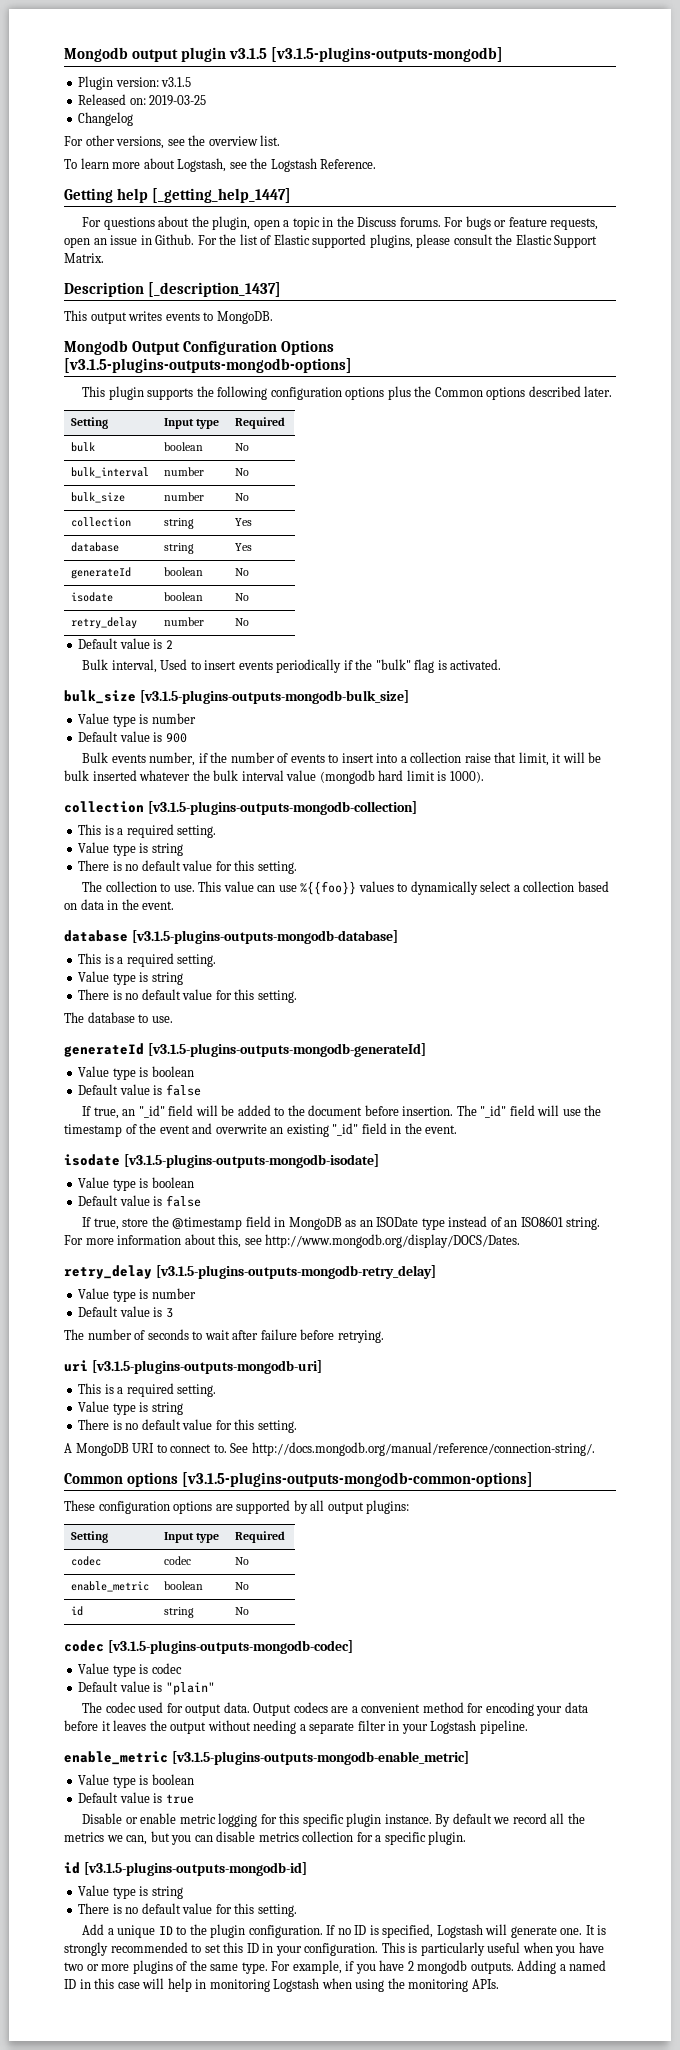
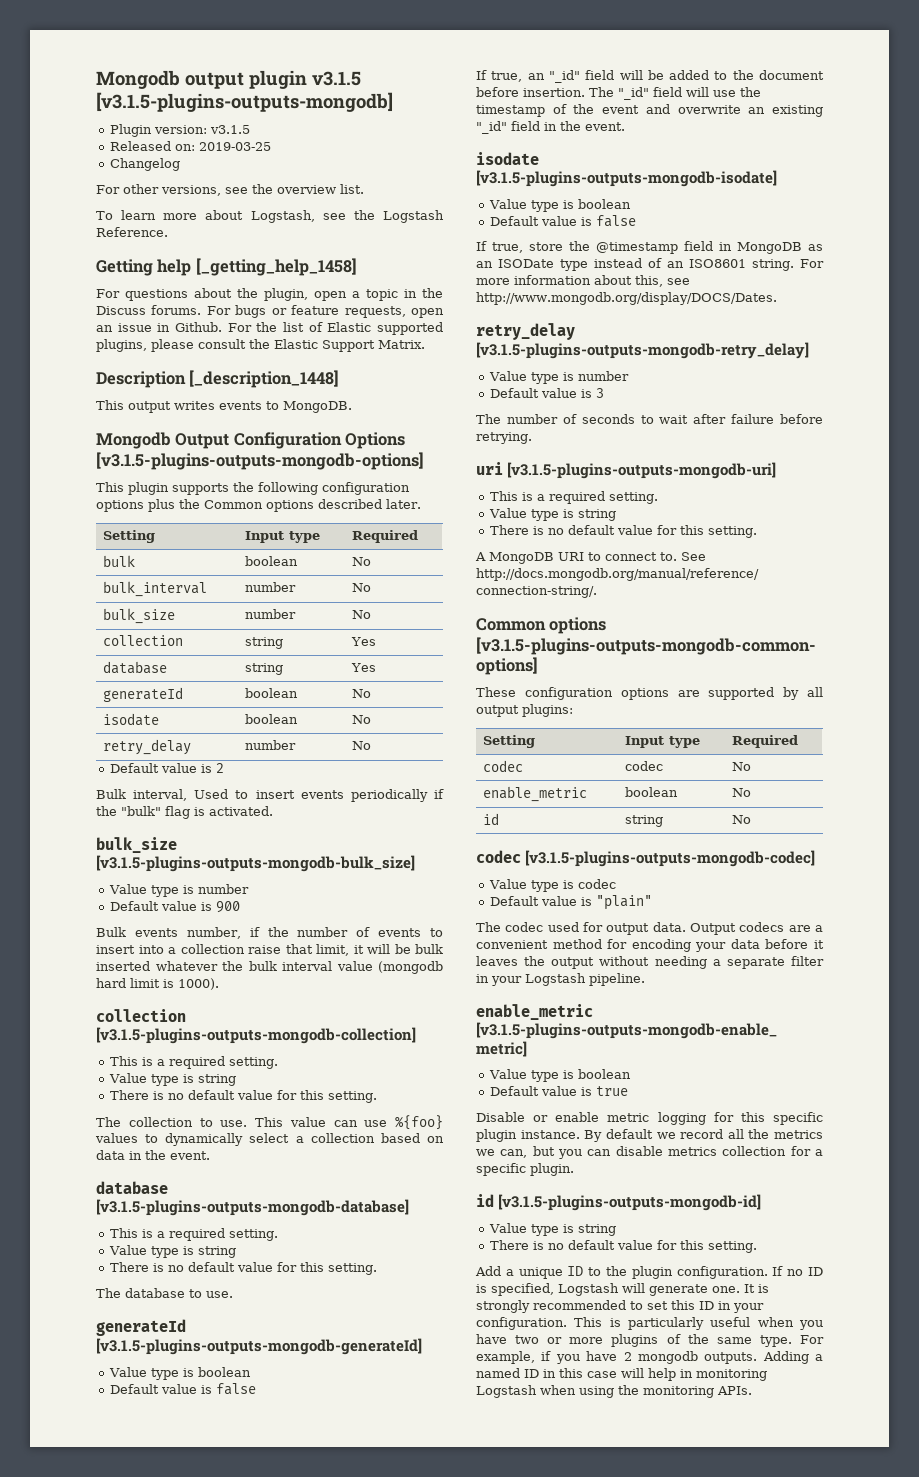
[151,188,291,203] [_getting_help_1447] -> [195,258,357,276] [_getting_help_1458]
[147,282,281,297] [_description_1437] -> [189,370,340,388] [_description_1448]
[300,881,357,895] %{{foo}} -> [395,1115,443,1130] %{foo}

